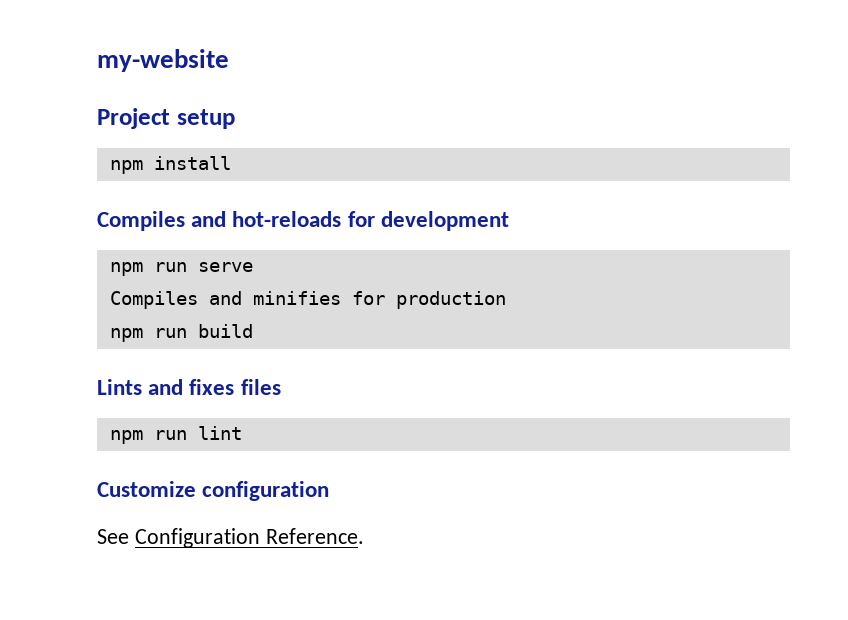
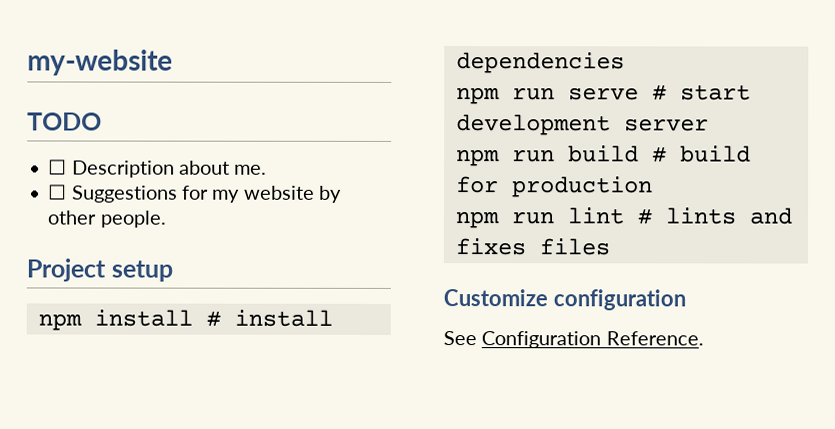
[97,108,235,129] [109,156,231,174] [97,211,509,231] [109,262,253,276] [109,291,341,309] Project setup // npm install // Compiles and hot-reloads for development // npm run serve // Compiles and minifies -> [27,112,102,131] [48,159,268,178] [48,184,342,203] [47,210,167,228] [26,258,173,282] [37,309,333,331] [455,52,625,74] [455,84,751,105] [455,114,709,136] [455,145,751,167] TODO // ☐ Description about me. // ☐ Suggestions for my website by other people. // Project setup // npm install # install dependencies // npm run serve # start development server // npm run build # build
[197,324,253,338] [97,379,142,395] build // Lints -> [566,207,737,225] lint # lints
[109,426,242,444] // npm run lint -> (610, 247) none

